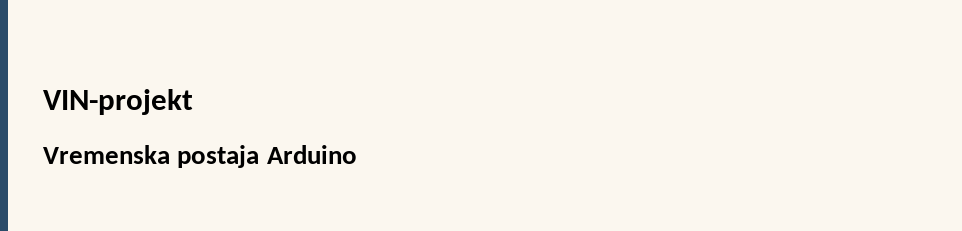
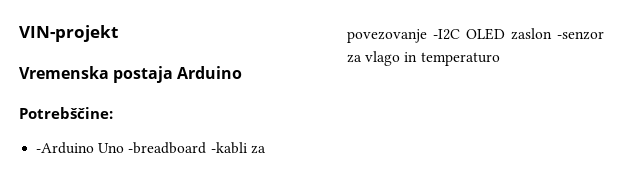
(357, 154) none -> [19,107,113,119] [36,142,266,154] [347,28,604,43] [347,51,500,66] // Potrebščine: // -Arduino Uno -breadboard -kabli za povezovanje -I2C OLED zaslon -senzor za vlago in temperaturo

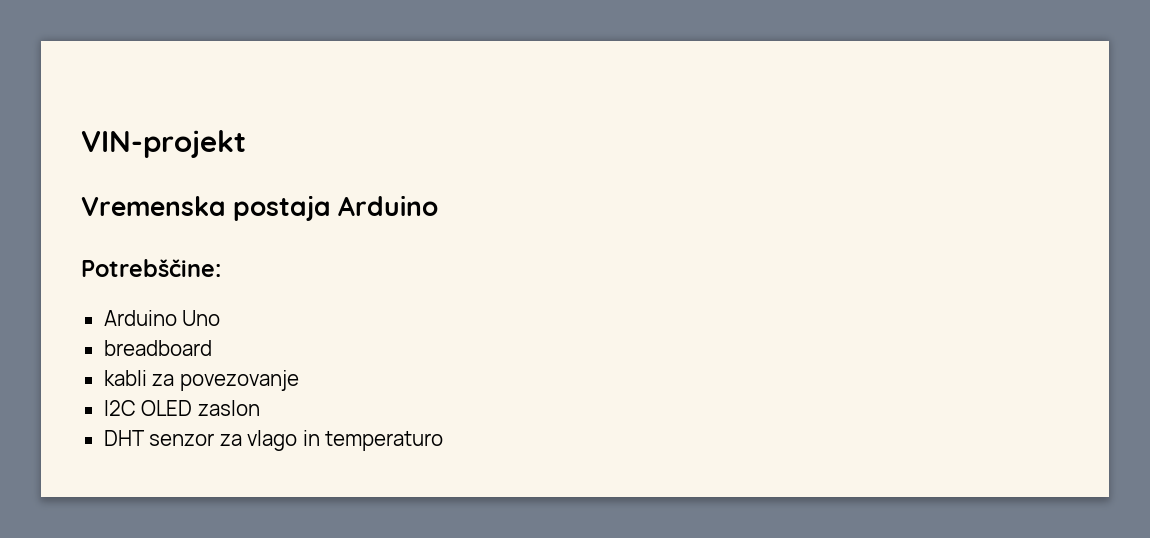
[36,142,95,154] -Arduino -> [103,310,177,326] Arduino
[128,142,247,154] -breadboard -kabli -> [103,340,212,356] [103,370,147,386] // breadboard // kabli
[433,29,461,40] -I2C -> [103,400,136,416] // I2C
[557,31,604,40] -senzor -> [103,430,215,446] // DHT senzor

